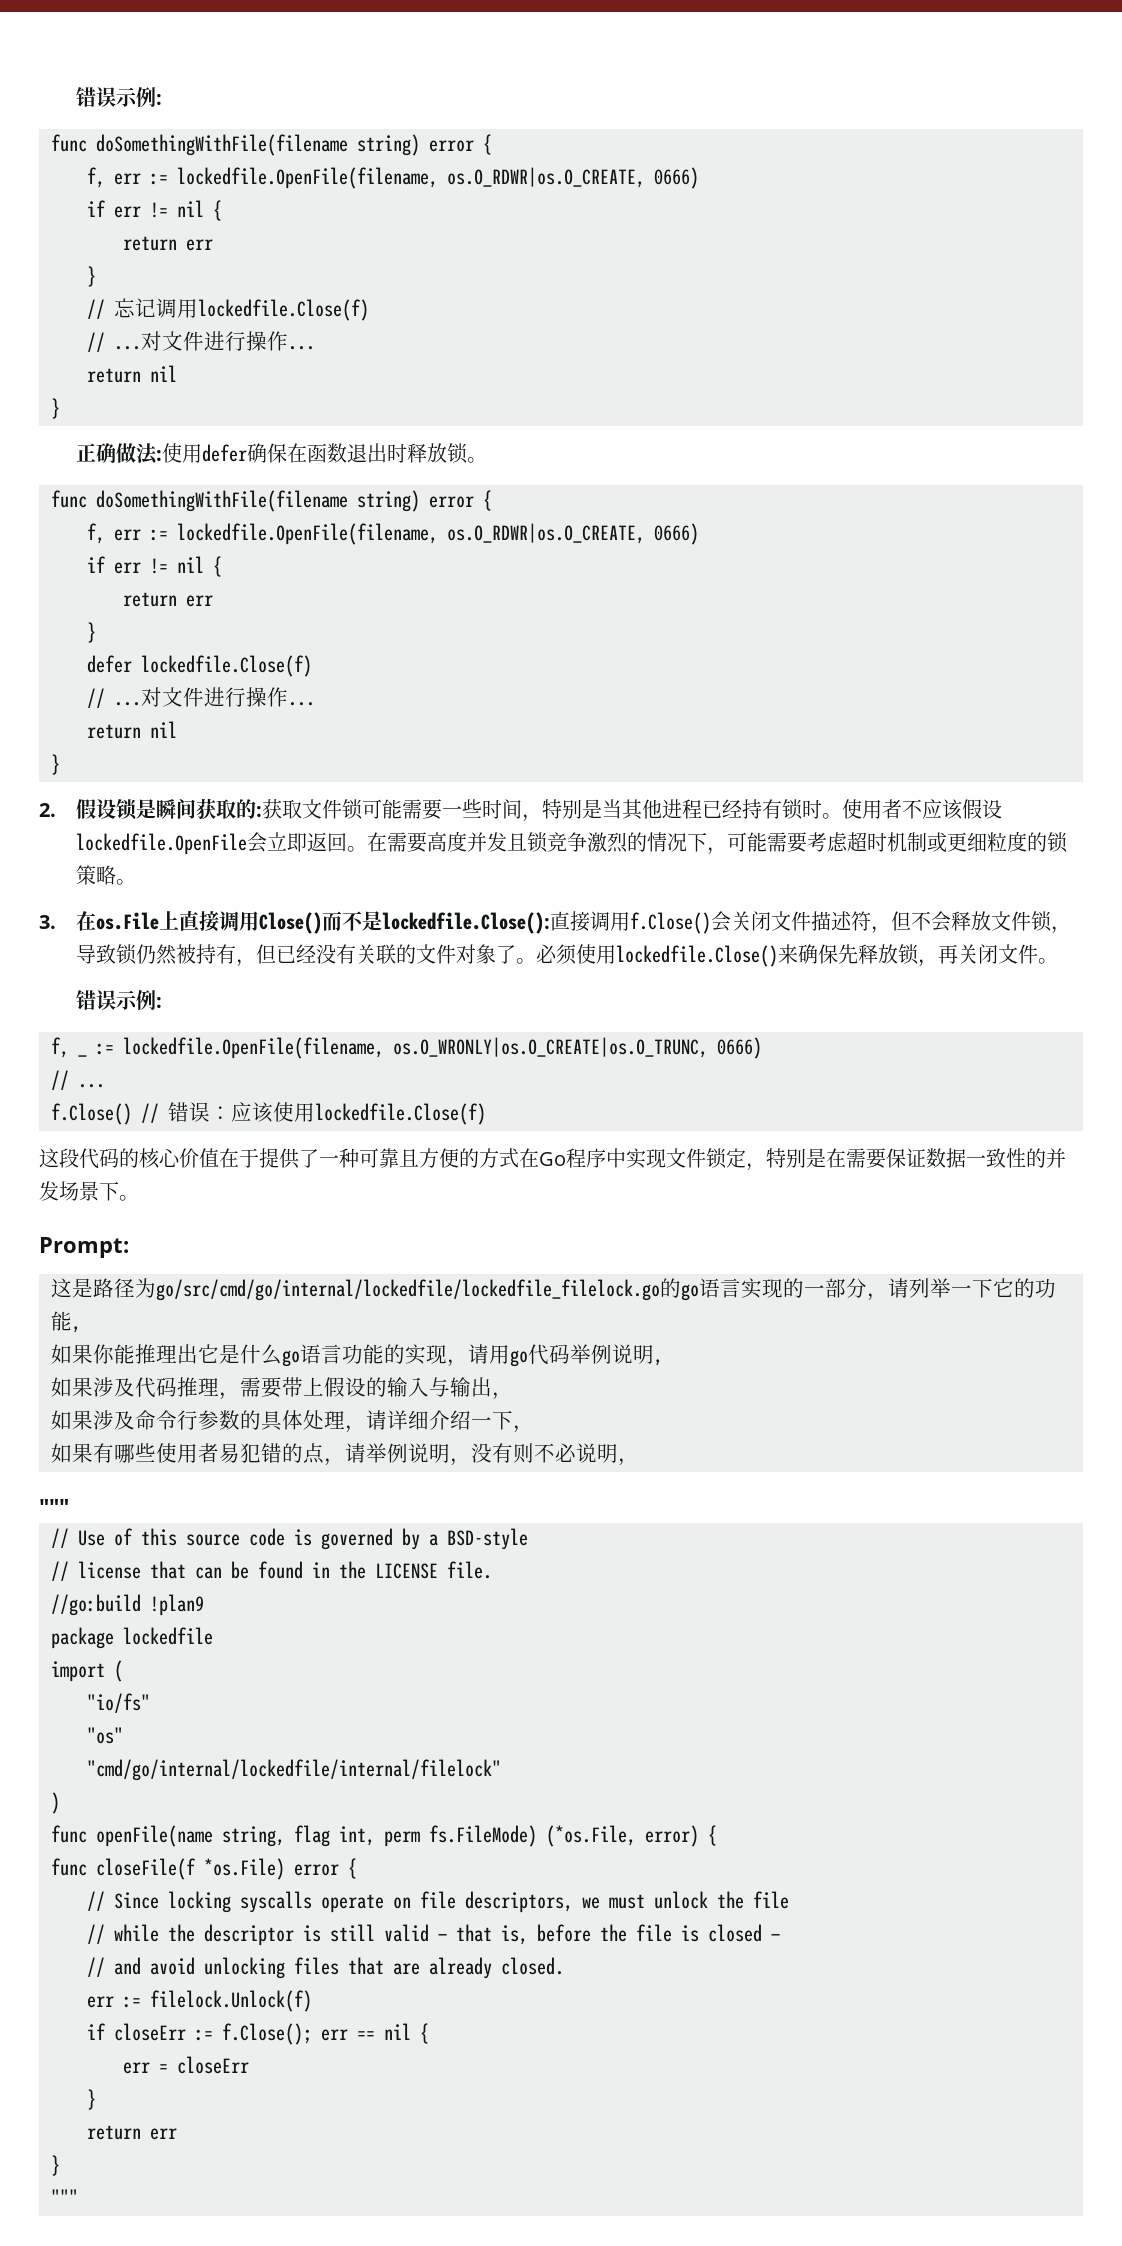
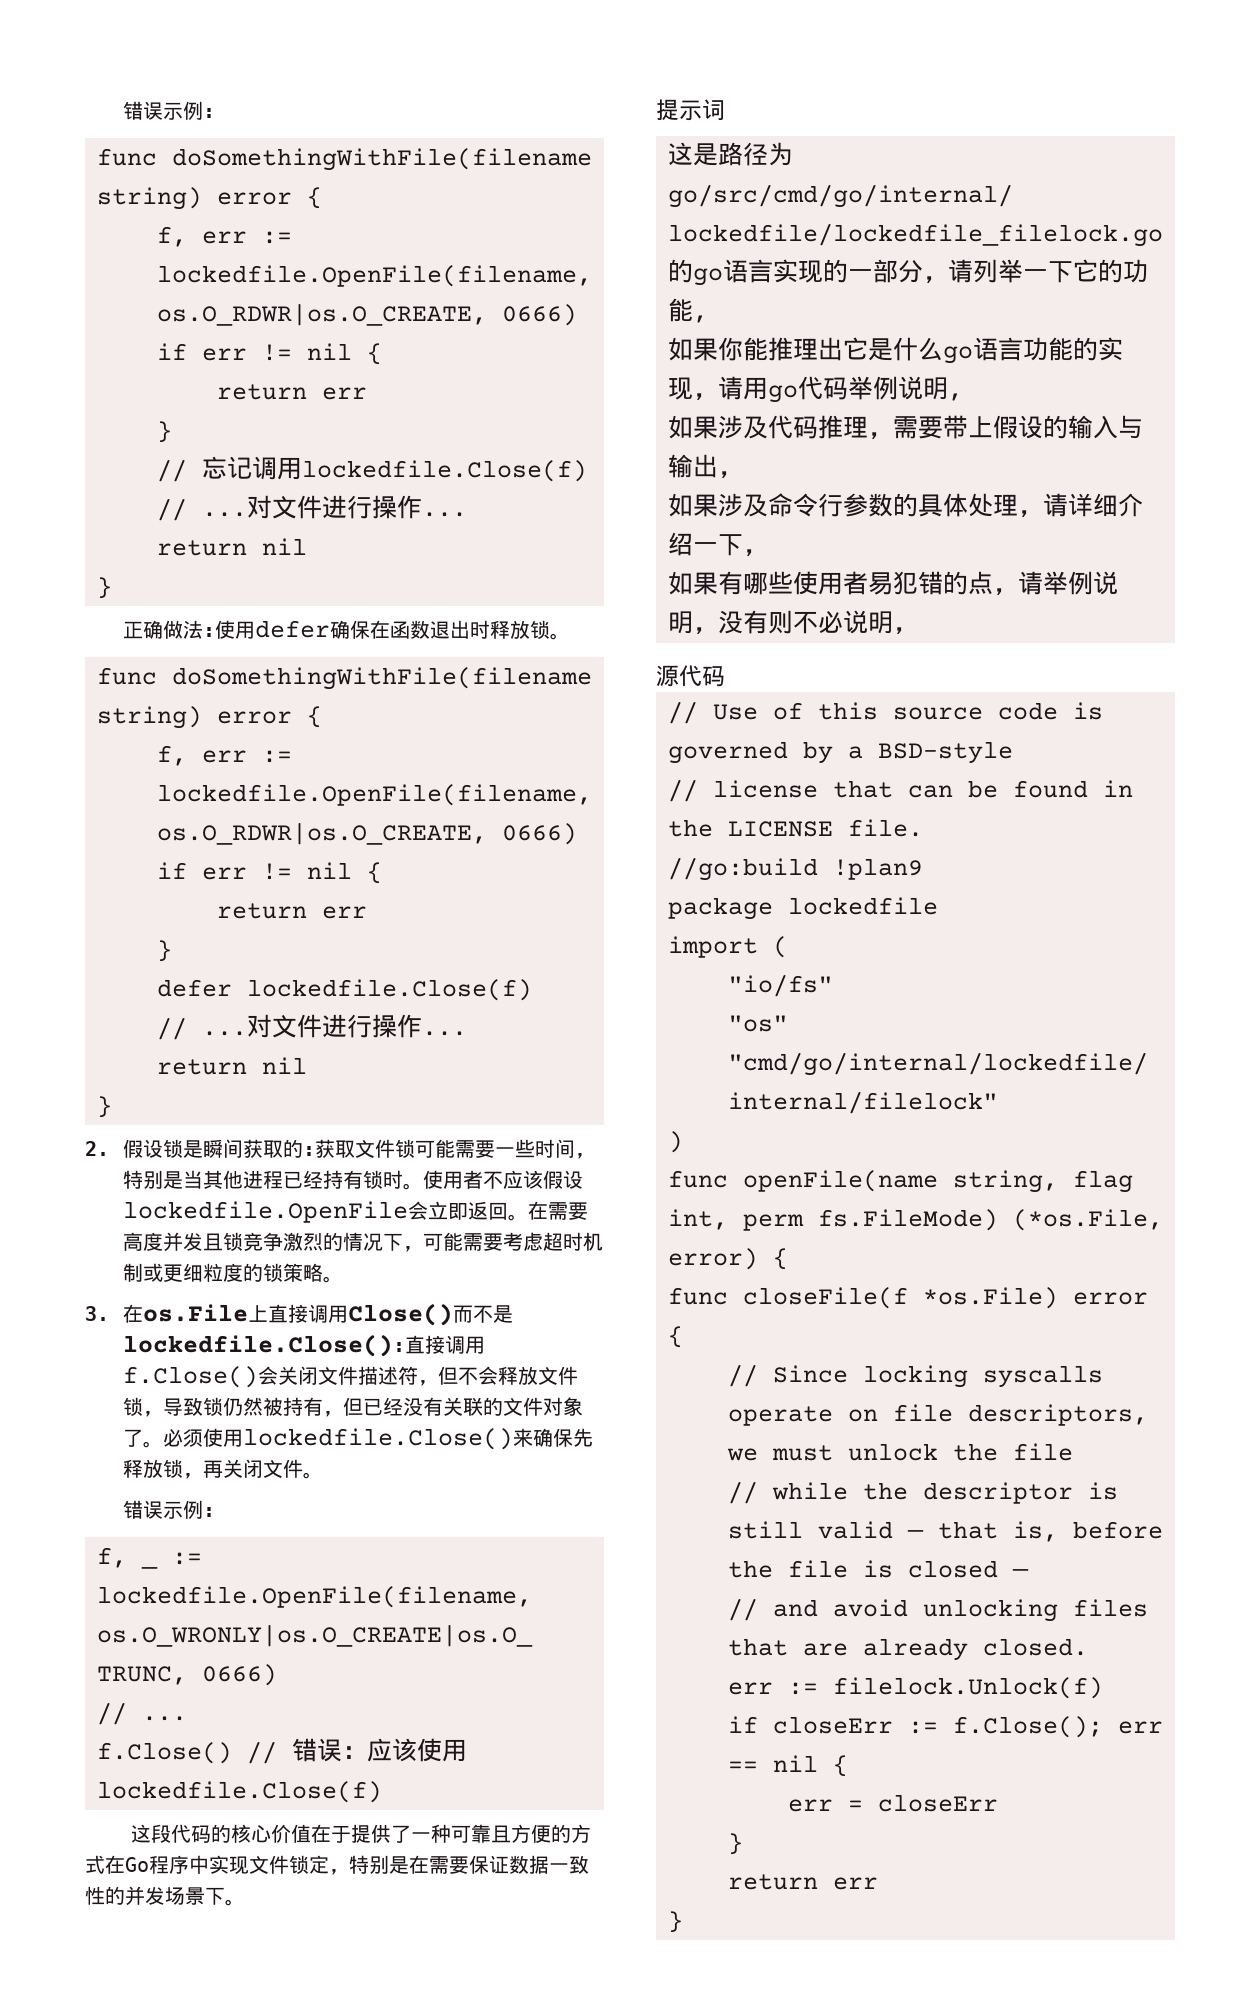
[39,1237,129,1258] Prompt: -> [656,99,725,121] 提示词
[39,1499,69,1515] """ -> [656,665,725,687] 源代码
[51,2189,78,2205] // """ -> (683, 1922) none

